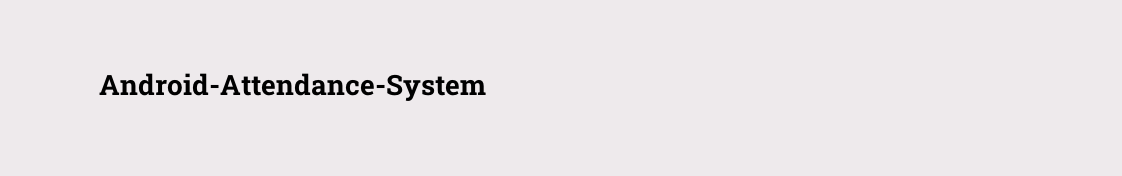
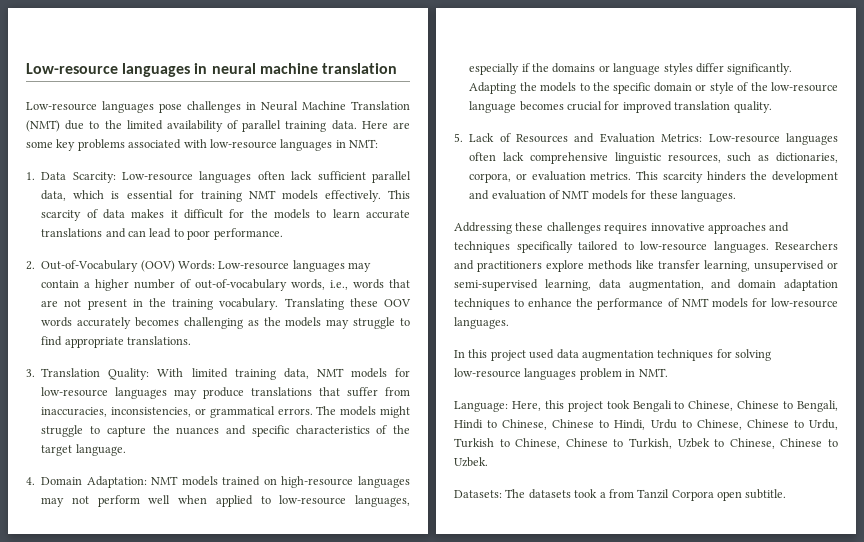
[99,73,486,101] Android-Attendance-System -> [26,63,397,77] [26,101,410,113] [26,120,411,132] [26,139,378,151] [26,171,412,183] [41,190,410,202] [41,209,410,221] [41,228,283,240] [26,260,372,272] [41,279,411,291] [41,298,412,310] [41,317,410,329] [41,336,191,348] [26,368,410,380] [41,387,411,399] [41,406,410,418] [41,425,410,437] [41,444,126,456] [26,476,410,488] [41,495,410,507] [469,63,793,75] [469,82,838,94] [469,101,772,113] [454,133,838,145] [469,152,838,164] [469,171,838,183] [469,190,736,202] [454,222,790,234] [454,241,838,253] [454,260,838,272] [454,279,838,291] [454,298,838,310] [454,317,509,329] [454,349,771,361] [454,368,668,380] [454,400,838,412] [454,419,838,430] [454,438,838,449] [454,457,488,467] [454,489,787,501] Low-resource languages in neural machine translation // Low-resource languages pose challenges in Neural Machine Translation (NMT) due to the limited availability of parallel training data. Here are some key problems associated with low-resource languages in NMT: // 1. Data Scarcity: Low-resource languages often lack sufficient parallel data, which is essential for training NMT models effectively. This scarcity of data makes it difficult for the models to learn accurate translations and can lead to poor performance. // 2. Out-of-Vocabulary (OOV) Words: Low-resource languages may contain a higher number of out-of-vocabulary words, i.e., words that are not present in the training vocabulary. Translating these OOV words accurately becomes challenging as the models may struggle to find appropriate translations. // 3. Translation Quality: With limited training data, NMT models for low-resource languages may produce translations that suffer from inaccuracies, inconsistencies, or grammatical errors. The models might struggle to capture the nuances and specific characteristics of the target language. // 4. Domain Adaptation: NMT models trained on high-resource languages may not perform well when applied to low-resource languages, especially if the domains or language styles differ significantly. Adapting the models to the specific domain or style of the low-resource language becomes crucial for improved translation quality. // 5. Lack of Resources and Evaluation Metrics: Low-resource languages often lack comprehensive linguistic resources, such as dictionaries, corpora, or evaluation metrics. This scarcity hinders the development and evaluation of NMT models for these languages. // Addressing these challenges requires innovative approaches and techniques specifically tailored to low-resource languages. Researchers and practitioners explore methods like transfer learning, unsupervised or semi-supervised learning, data augmentation, and domain adaptation techniques to enhance the performance of NMT models for low-resource languages. // In this project used data augmentation techniques for solving low-resource languages problem in NMT. // Language: Here, this project took Bengali to Chinese, Chinese to Bengali, Hindi to Chinese, Chinese to Hindi, Urdu to Chinese, Chinese to Urdu, Turkish to Chinese, Chinese to Turkish, Uzbek to Chinese, Chinese to Uzbek. // Datasets: The datasets took a from Tanzil Corpora open subtitle.

